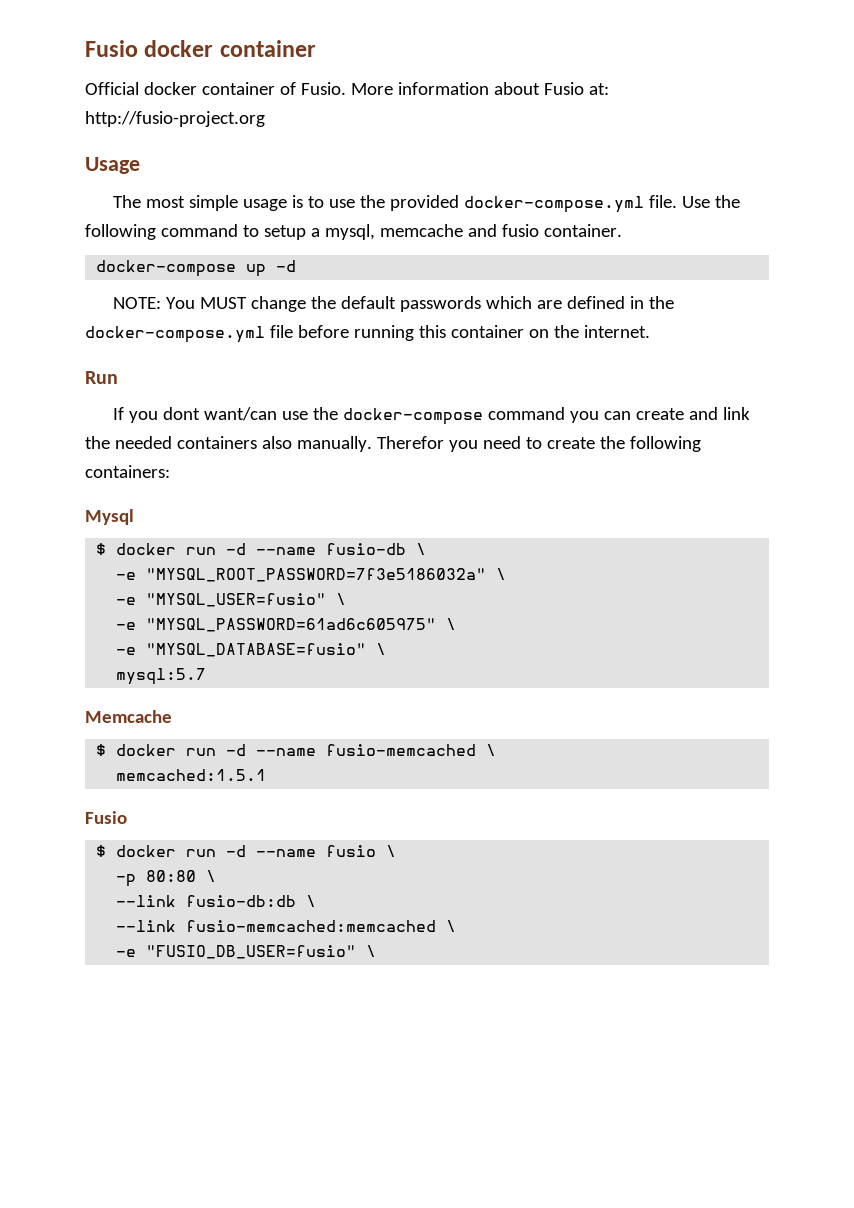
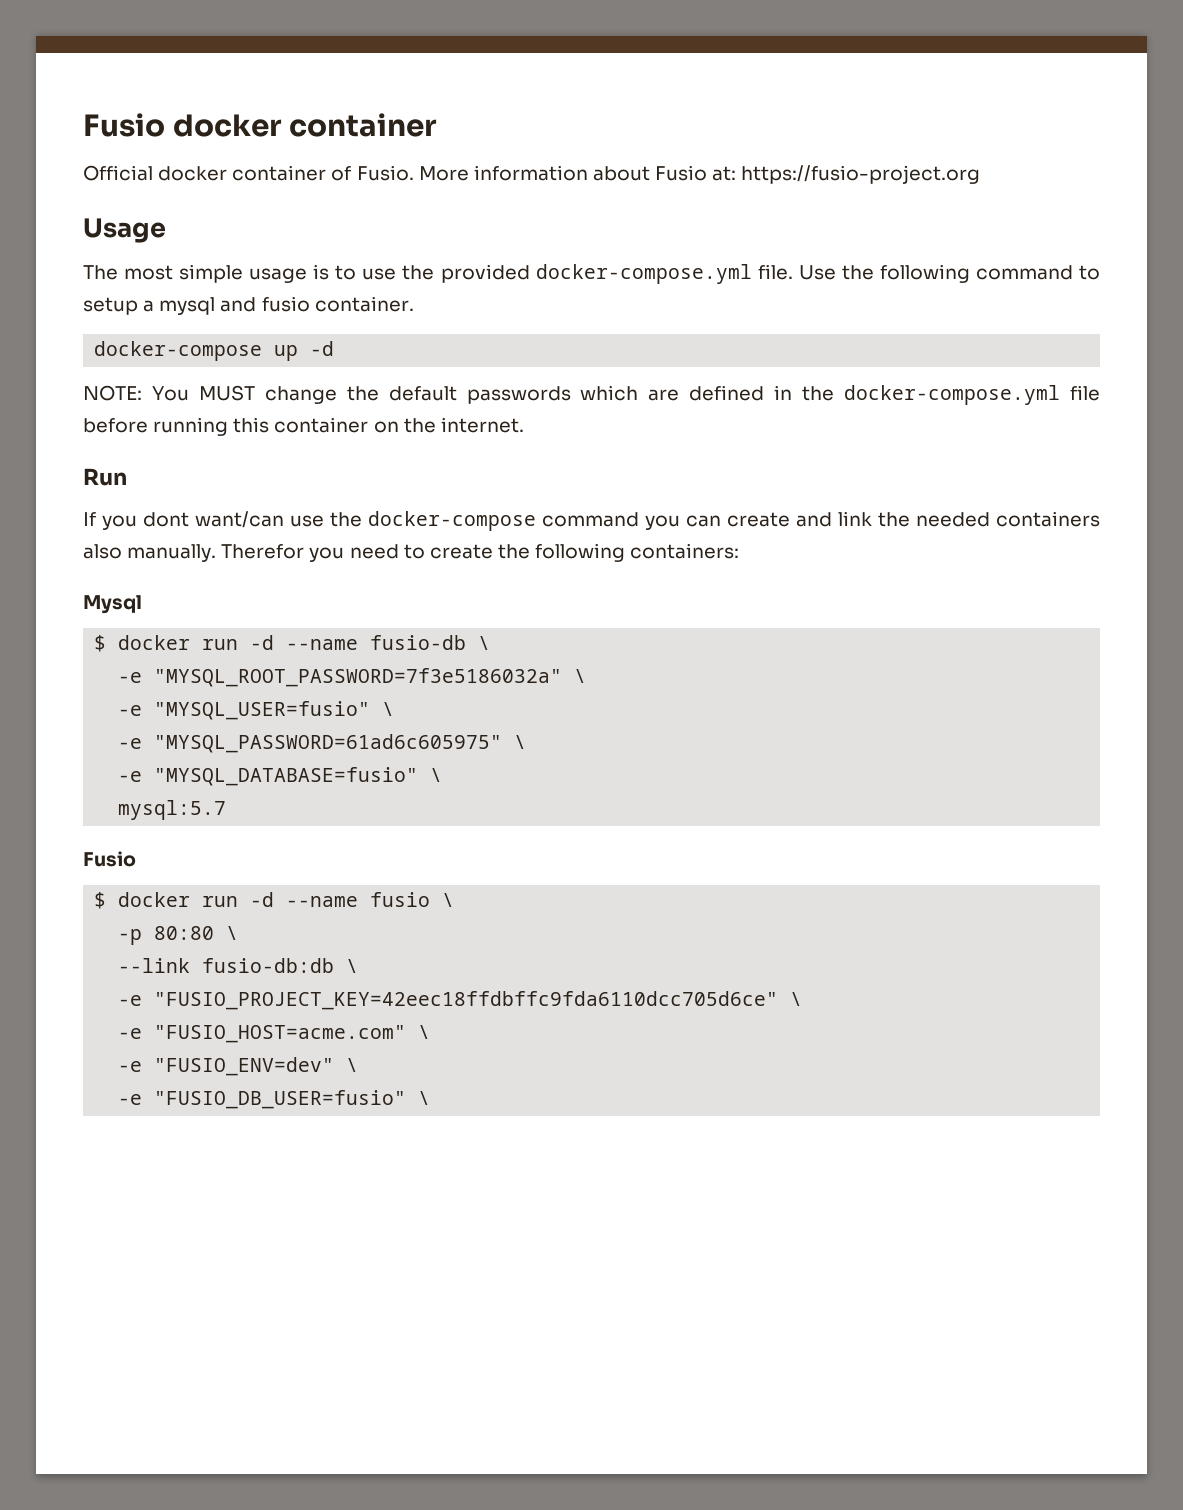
[85,111,265,127] http://fusio-project.org -> [741,165,981,184] https://fusio-project.org
[324,224,463,240] mysql, memcache -> [159,297,216,315] mysql
[85,710,172,723] [96,744,497,756] [116,769,267,781] // Memcache // $ docker run -d --name fusio-memcached \ // memcached:1.5.1 -> (227, 810) none
[116,920,437,932] --link fusio-memcached:memcached -> [118,991,803,1010] [118,1025,431,1043] [118,1057,335,1076] -e "FUSIO_PROJECT_KEY=42eec18ffdbffc9fda6110dcc705d6ce" \ // -e "FUSIO_HOST=acme.com" \ // -e "FUSIO_ENV=dev"

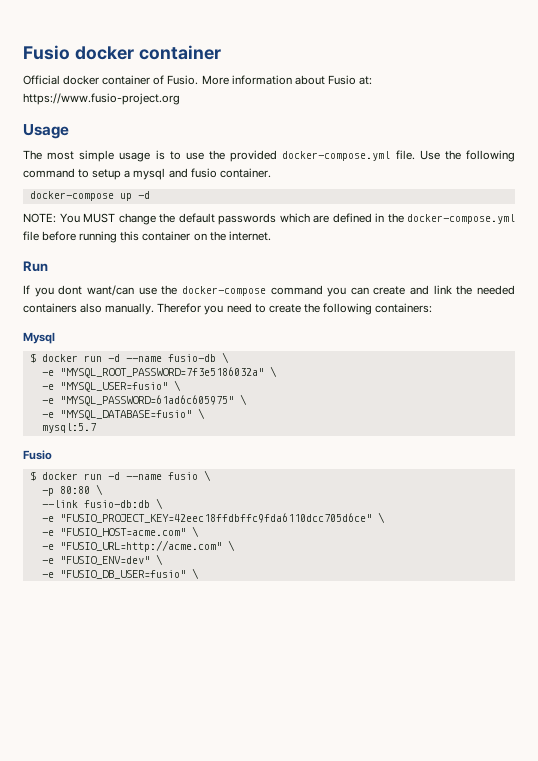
[741,165,981,184] https://fusio-project.org -> [23,93,180,105] https://www.fusio-project.org
(431, 1032) none -> [41,540,235,552] // -e "FUSIO_URL=http://acme.com" \

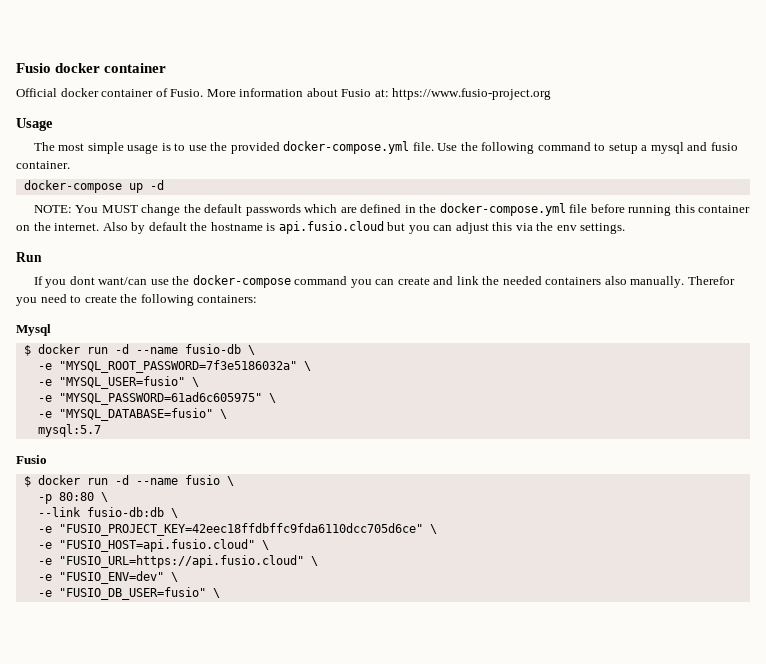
(271, 236) none -> [102,221,626,234] Also by default the hostname is api.fusio.cloud but you can adjust this via the env settings.
[59,526,199,537] [41,540,222,552] "FUSIO_HOST=acme.com" \ // -e "FUSIO_URL=http://acme.com" -> [58,539,269,552] [37,555,304,568] "FUSIO_HOST=api.fusio.cloud" \ // -e "FUSIO_URL=https://api.fusio.cloud"

